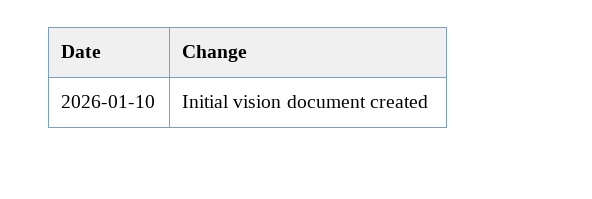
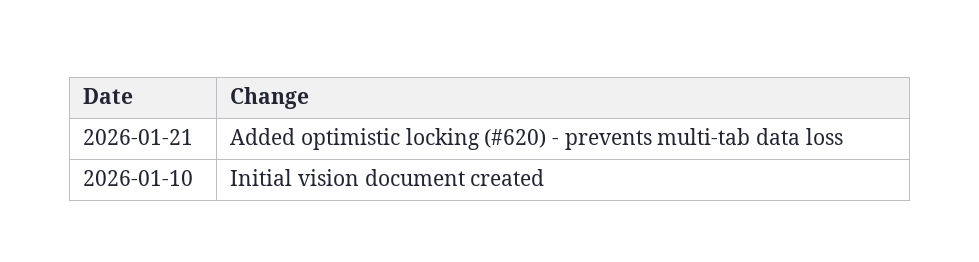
(248, 53) none -> [83,129,194,145] [230,128,843,150] // 2026-01-21 | Added optimistic locking (#620) - prevents multi-tab data loss

